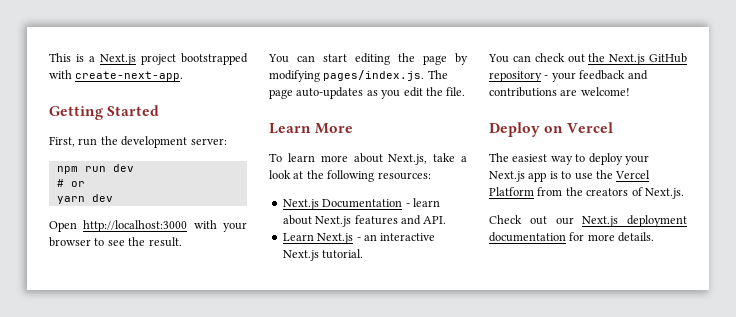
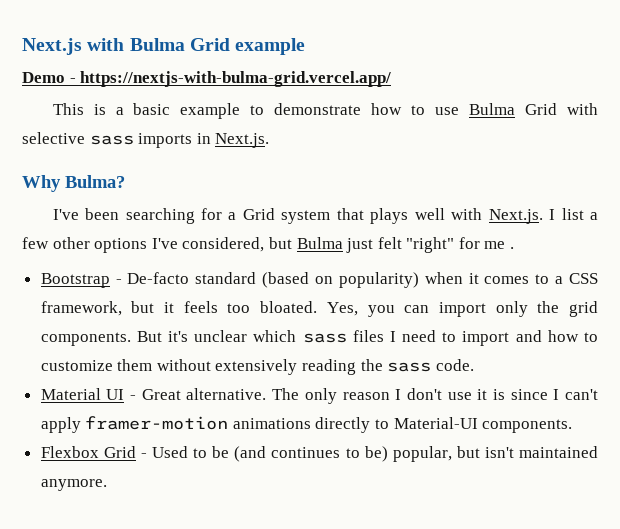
[49,53,248,65] [49,70,184,81] [49,105,160,120] [49,136,227,148] [56,164,134,174] [56,179,85,187] [56,194,113,204] [49,220,248,232] [49,237,182,247] [268,53,468,65] [269,70,448,82] [269,87,466,99] [269,123,354,134] [269,153,467,165] [269,170,431,182] [282,198,440,210] [282,215,447,227] [282,233,436,244] [282,249,364,261] [488,53,687,65] [489,70,648,82] [489,87,630,97] [489,122,614,137] [489,153,649,165] [489,170,651,182] [489,187,684,199] [489,215,687,227] [489,232,655,242] This is a Next.js project bootstrapped with create-next-app. // Getting Started // First, run the development server: // npm run dev // # or // yarn dev // Open http://localhost:3000 with your browser to see the result. // You can start editing the page by modifying pages/index.js. The page auto-updates as you edit the file. // Learn More // To learn more about Next.js, take a look at the following resources: // Next.js Documentation - learn about Next.js features and API. // Learn Next.js - an interactive Next.js tutorial. // You can check out the Next.js GitHub repository - your feedback and contributions are welcome! // Deploy on Vercel // The easiest way to deploy your Next.js app is to use the Vercel Platform from the creators of Next.js. // Check out our Next.js deployment documentation for more details. -> [22,38,306,55] [22,71,392,87] [52,103,598,119] [22,132,270,148] [22,175,125,192] [52,208,598,224] [22,237,515,253] [40,272,598,288] [40,301,598,317] [40,330,598,346] [40,359,474,375] [40,388,598,404] [40,416,573,433] [40,446,598,462] [40,479,107,491] Next.js with Bulma Grid example // Demo - https://nextjs-with-bulma-grid.vercel.app/ // This is a basic example to demonstrate how to use Bulma Grid with selective sass imports in Next.js. // Why Bulma? // I've been searching for a Grid system that plays well with Next.js. I list a few other options I've considered, but Bulma just felt "right" for me . // Bootstrap - De-facto standard (based on popularity) when it comes to a CSS framework, but it feels too bloated. Yes, you can import only the grid components. But it's unclear which sass files I need to import and how to customize them without extensively reading the sass code. // Material UI - Great alternative. The only reason I don't use it is since I can't apply framer-motion animations directly to Material-UI components. // Flexbox Grid - Used to be (and continues to be) popular, but isn't maintained anymore.

